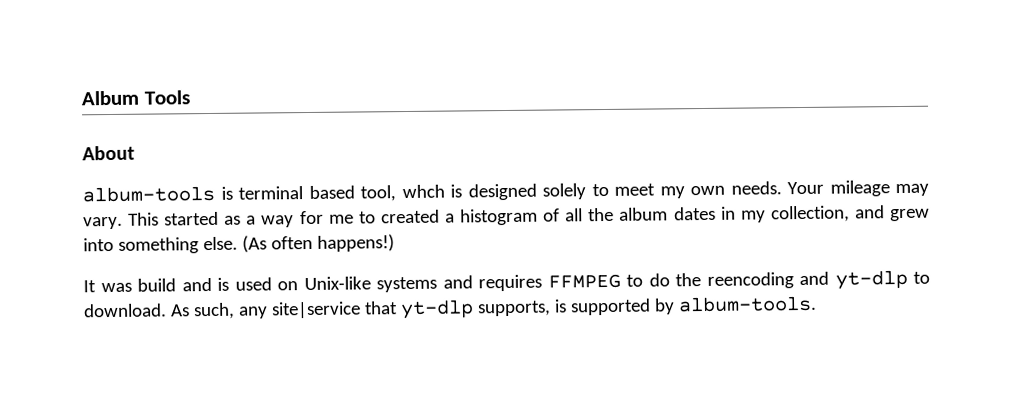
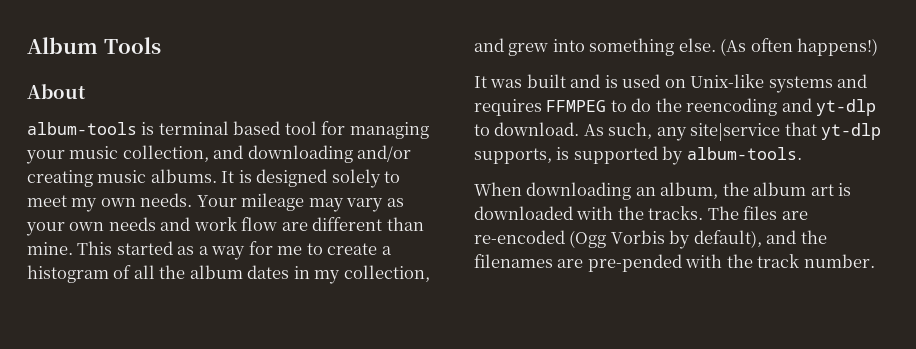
[360,184,445,202] tool, whch -> [284,121,429,139] [26,145,412,164] [27,169,235,187] tool for managing your music collection, and downloading and/or creating music albums. It
[83,216,123,230] vary. -> [346,198,404,212] [26,217,424,236] [27,242,73,255] vary as your own needs and work flow are different than mine.
[380,209,440,224] created -> [327,243,378,255] create
[137,278,176,292] build -> [526,74,566,88] built
(817, 304) none -> [474,182,852,200] [474,206,808,220] [474,230,827,249] [474,254,875,272] // When downloading an album, the album art is downloaded with the tracks. The files are re-encoded (Ogg Vorbis by default), and the filenames are pre-pended with the track number.

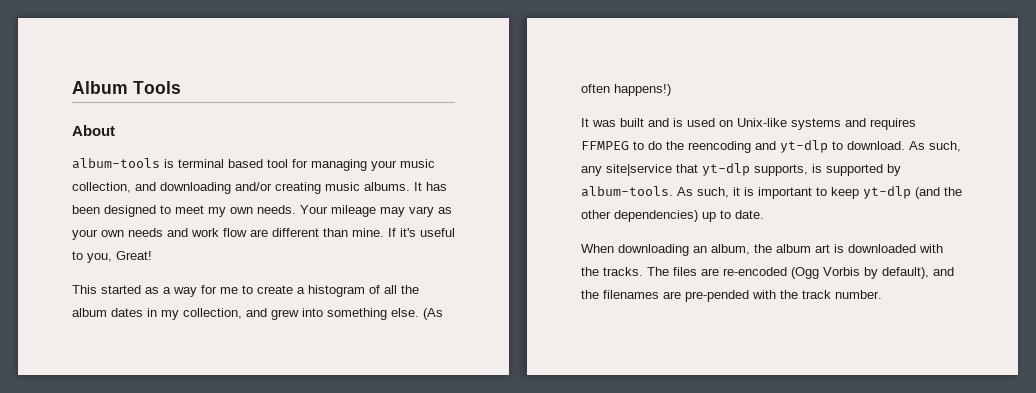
[238,169,381,188] is designed solely -> [426,182,447,191] [72,205,156,217] has been designed
(73, 248) none -> [388,228,455,237] [72,251,152,263] If it's useful to you, Great! //
(802, 153) none -> [677,186,962,199] [581,210,764,222] As such, it is important to keep yt-dlp (and the other dependencies) up to date.

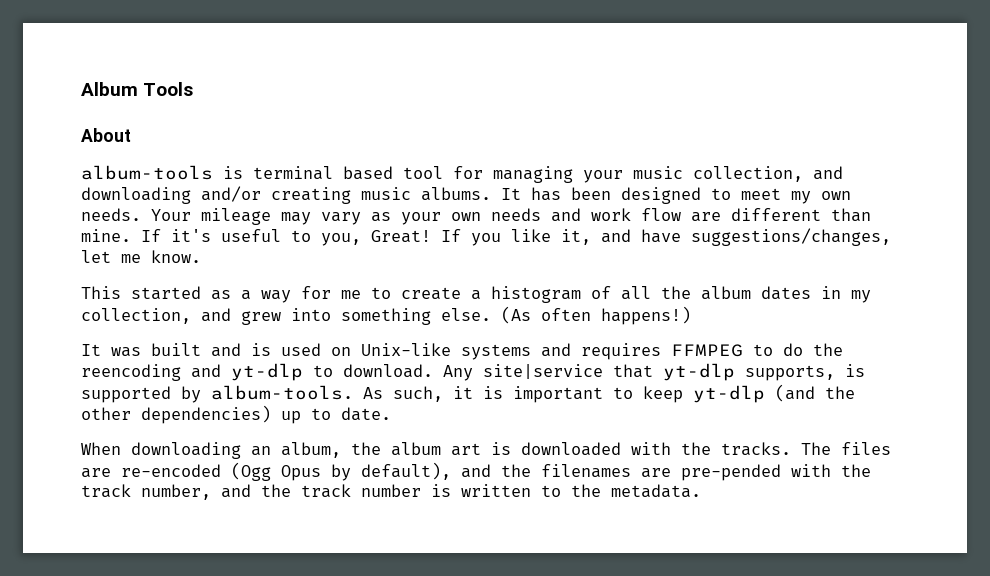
(152, 255) none -> [441,228,891,246] [81,250,201,263] If you like it, and have suggestions/changes, let me know.
[909,141,961,152] [581,166,602,176] As such, any -> [443,365,473,381] Any
[823,267,860,276] Vorbis -> [281,465,321,481] Opus
[835,290,882,299] number. -> [141,484,701,500] number, and the track number is written to the metadata.

